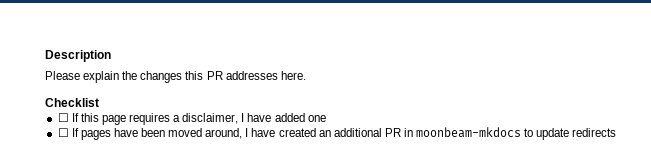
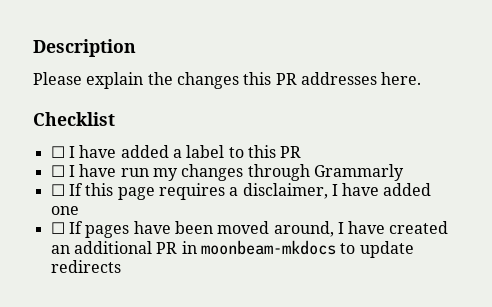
(99, 102) none -> [50,145,302,158] [50,164,404,181] // ☐ I have added a label to this PR // ☐ I have run my changes through Grammarly

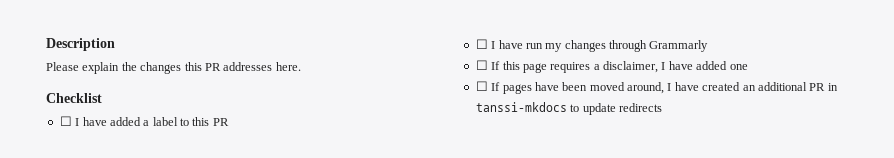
[200,240,336,255] moonbeam-mkdocs -> [475,102,567,112] tanssi-mkdocs

